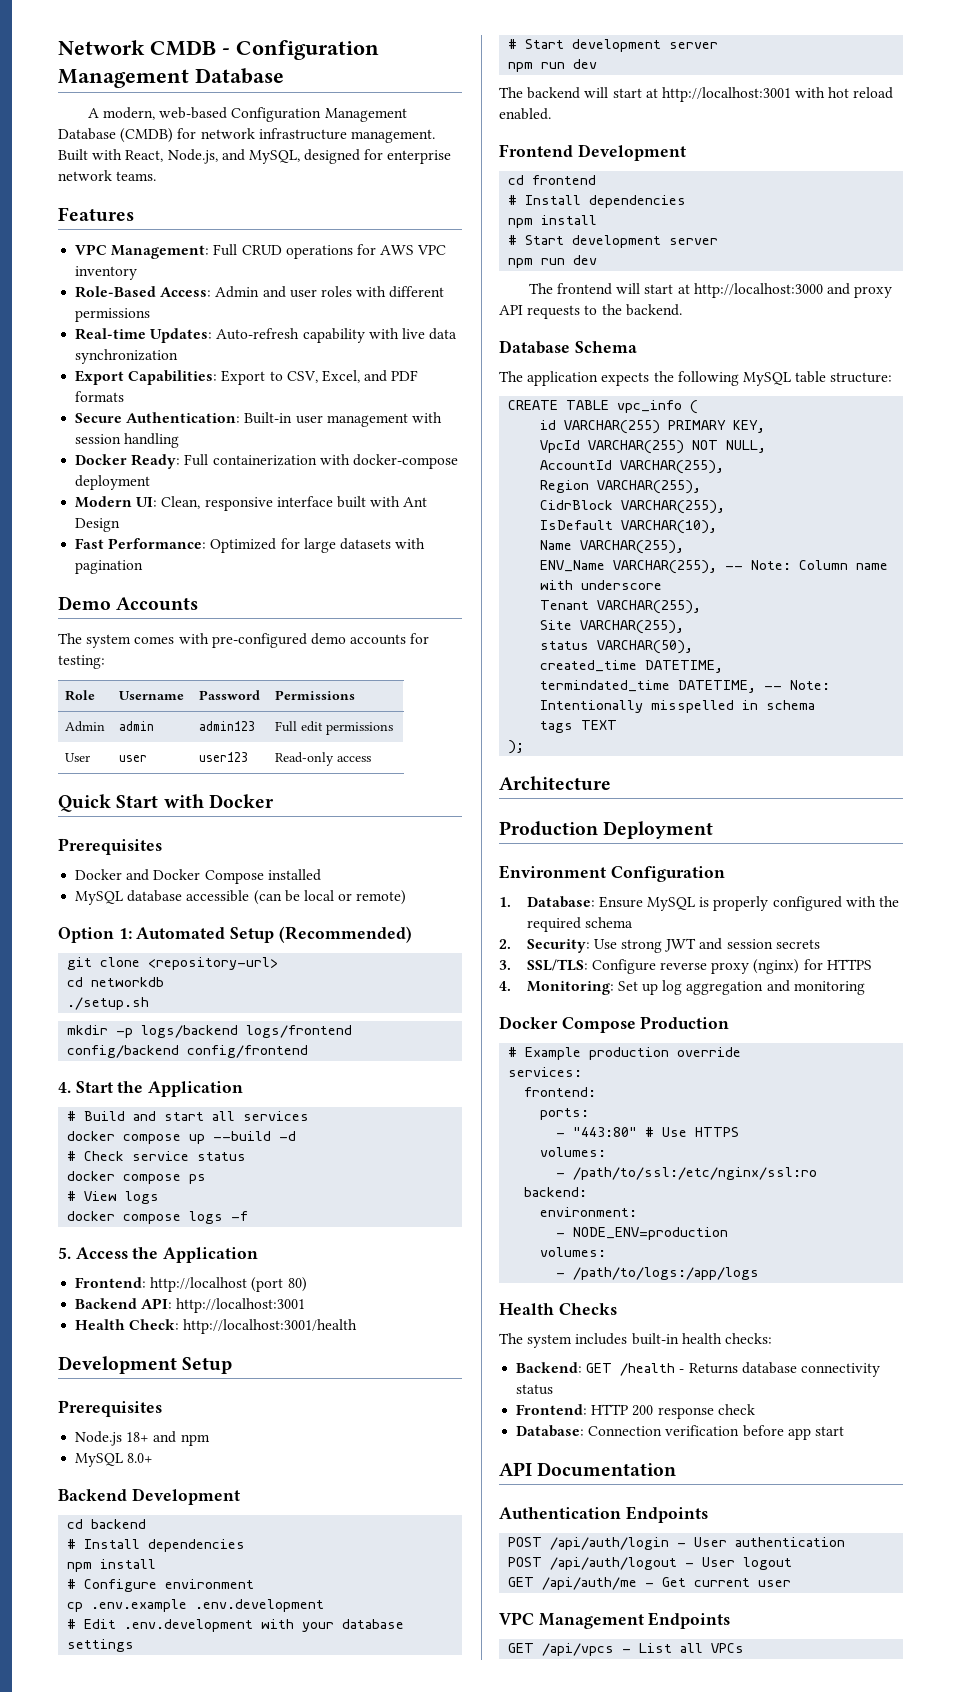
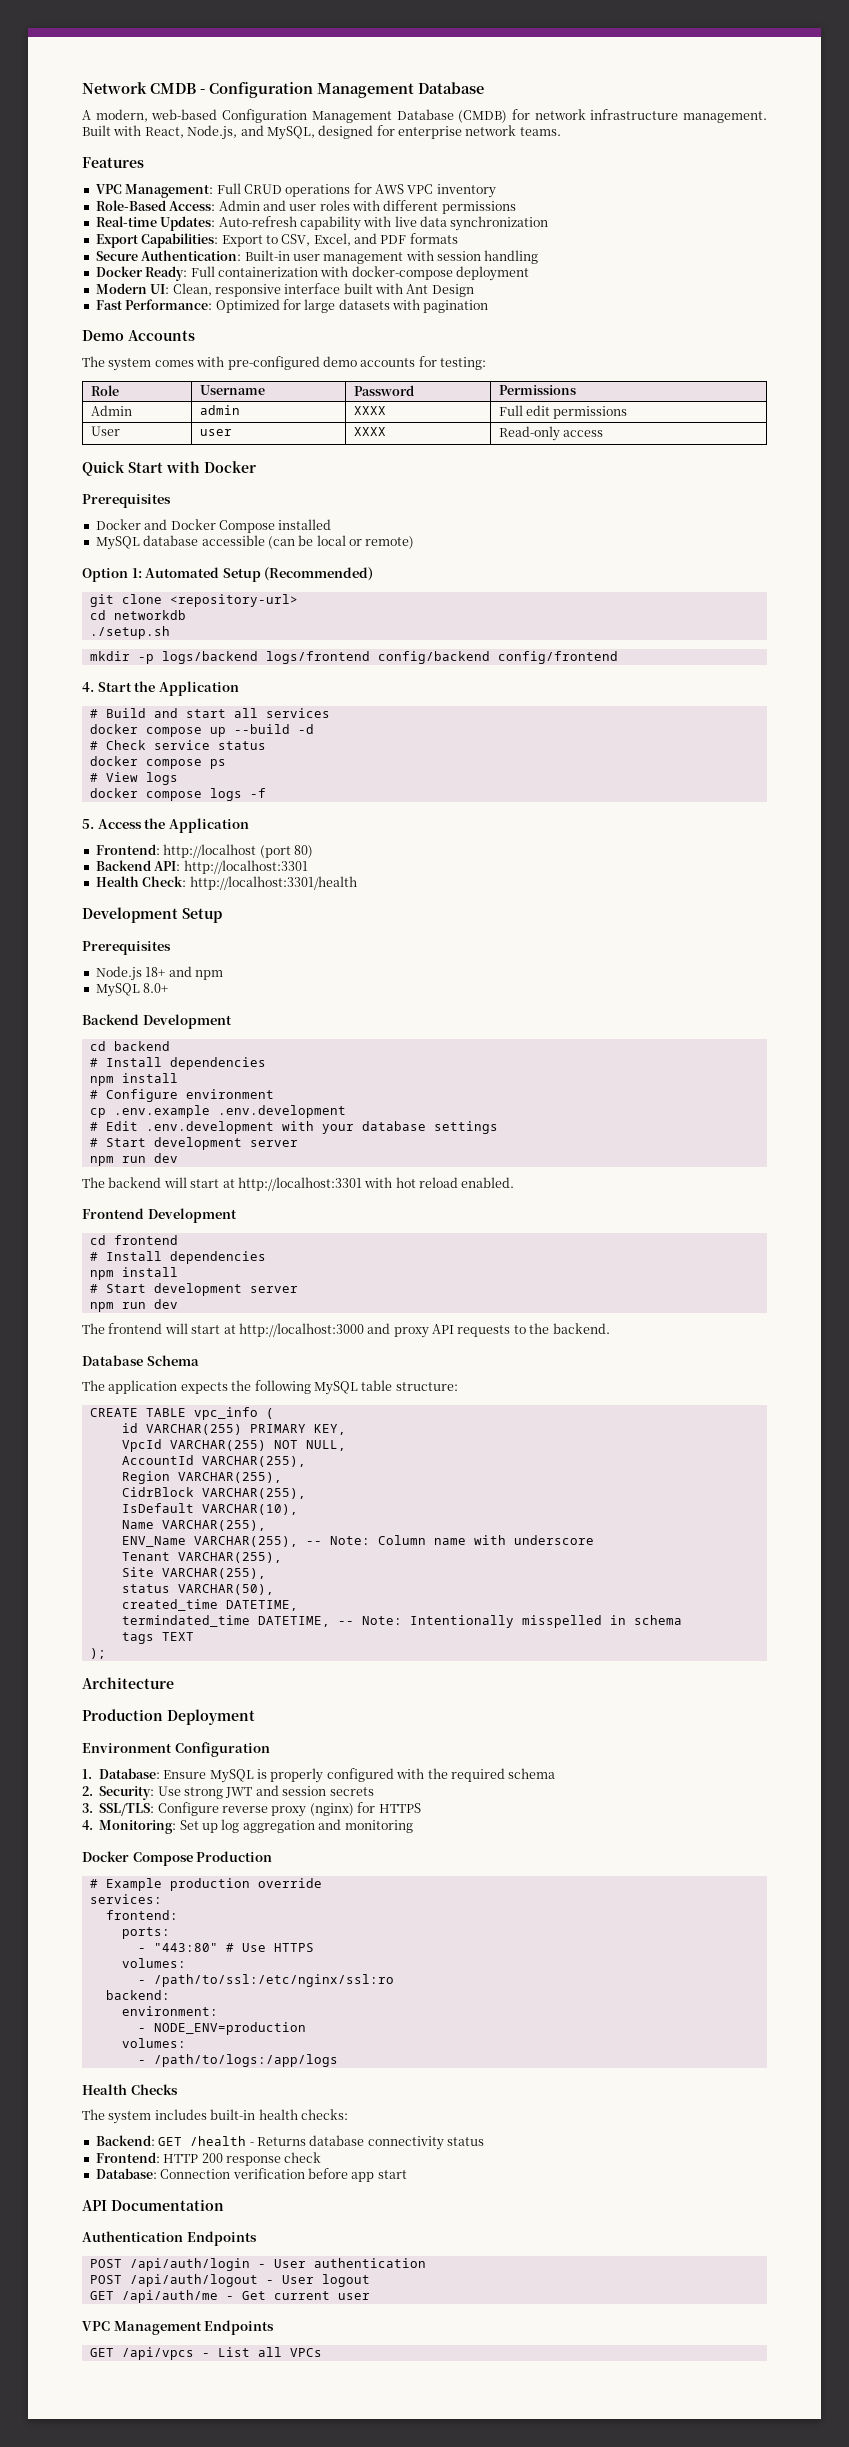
[198,721,255,731] admin123 -> [353,406,386,415] XXXX
[198,752,248,762] user123 -> [353,427,386,436] XXXX
[176,1298,306,1313] http://localhost:3001 -> [183,860,308,874] http://localhost:3301
[183,1319,358,1334] http://localhost:3001/health -> [189,876,357,890] http://localhost:3301/health
[661,87,791,102] http://localhost:3001 -> [237,1177,362,1191] http://localhost:3301

